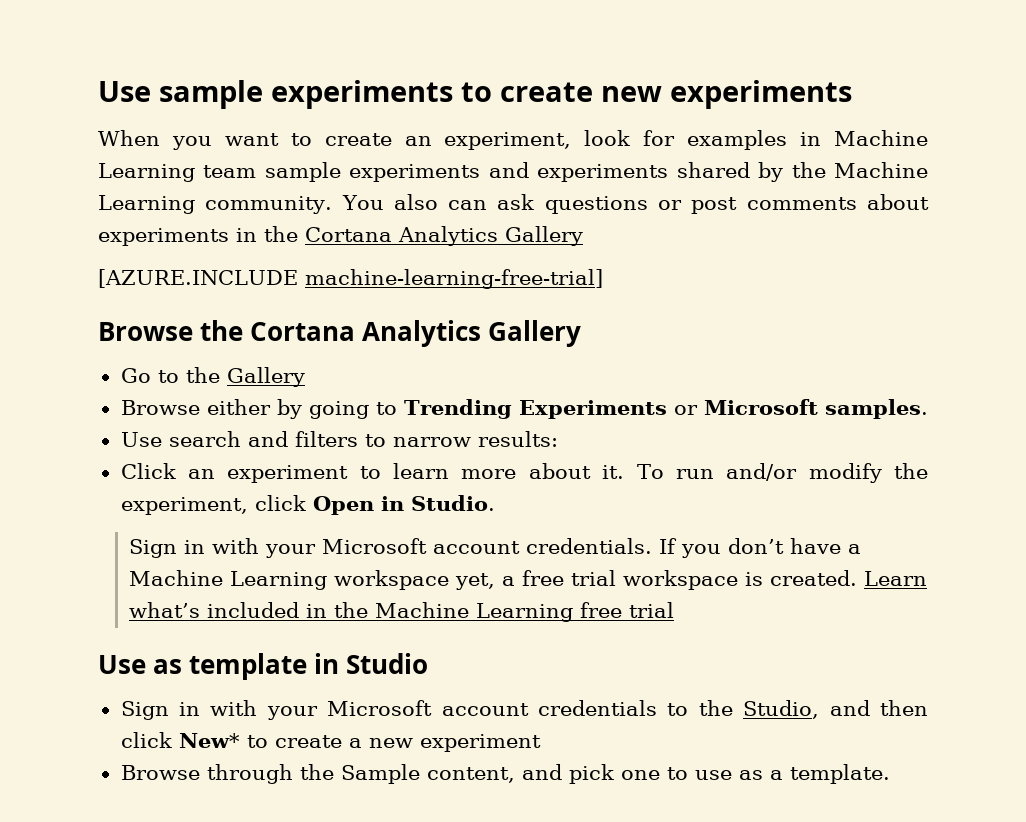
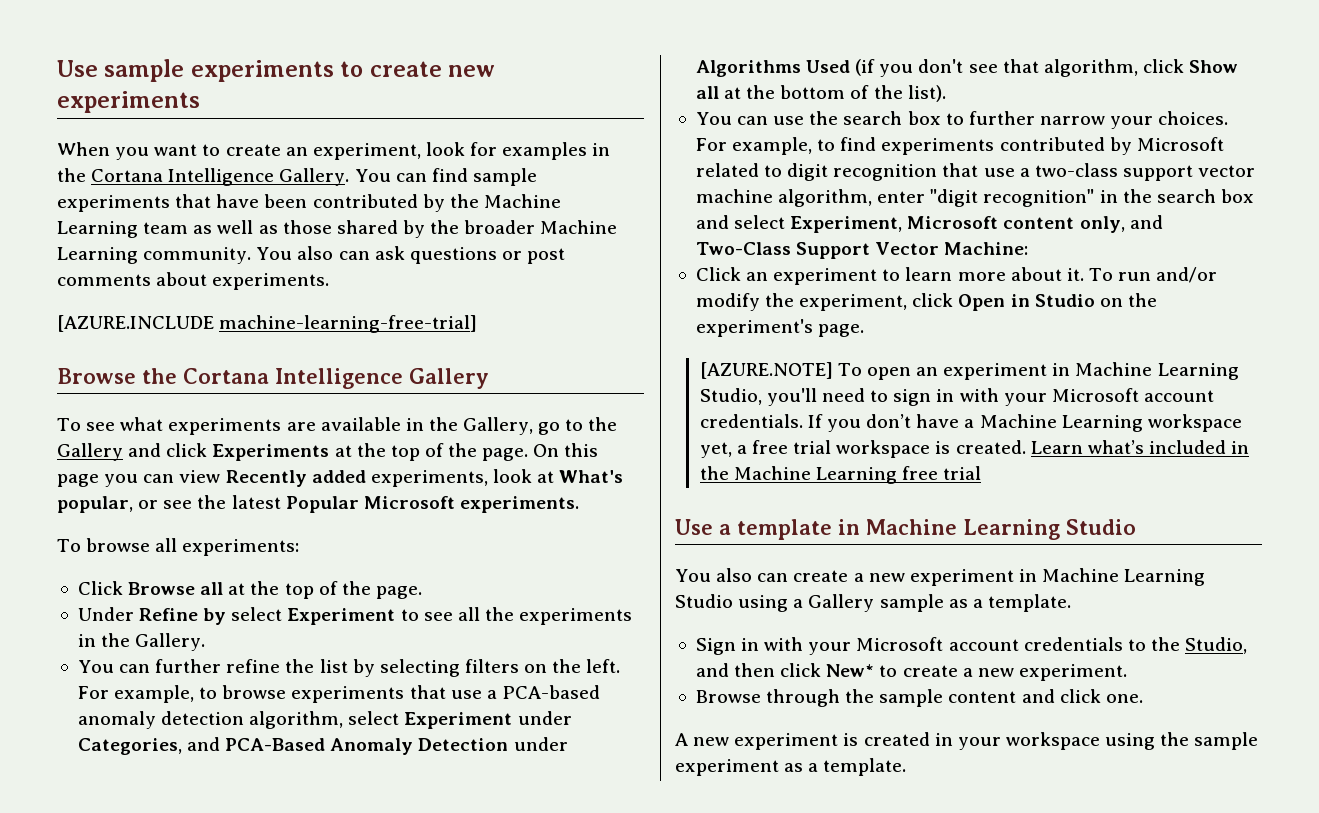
[834,130,928,146] [98,162,669,182] Machine Learning team sample experiments and experiments -> [57,168,537,186] [57,194,561,212] [57,220,332,238] the Cortana Intelligence Gallery. You can find sample experiments that have been contributed by the Machine Learning team as well as those
(826, 170) none -> [464,220,536,234] broader
[98,226,583,246] experiments in the Cortana Analytics Gallery -> [212,273,330,290] experiments.
[362,320,582,347] [120,367,305,387] [120,399,928,419] [120,431,558,447] Analytics Gallery // Go to the Gallery // Browse either by going to Trending Experiments or Microsoft samples. // Use search and filters to narrow results: -> [275,368,489,389] [57,417,618,435] [57,443,599,461] [57,469,624,487] [57,495,579,513] [57,538,300,556] [77,581,422,599] [77,607,633,625] [77,633,206,651] [77,659,621,677] [77,685,600,703] [77,711,572,729] [77,737,568,755] [695,59,1239,77] [695,85,946,102] [695,111,1229,129] [695,137,1224,155] [695,163,1256,181] [695,189,1254,207] [695,215,1163,233] [695,242,1029,259] Intelligence Gallery // To see what experiments are available in the Gallery, go to the Gallery and click Experiments at the top of the page. On this page you can view Recently added experiments, look at What's popular, or see the latest Popular Microsoft experiments. // To browse all experiments: // Click Browse all at the top of the page. // Under Refine by select Experiment to see all the experiments in the Gallery. // You can further refine the list by selecting filters on the left. For example, to browse experiments that use a PCA-based anomaly detection algorithm, select Experiment under Categories, and PCA-Based Anomaly Detection under Algorithms Used (if you don't see that algorithm, click Show all at the bottom of the list). // You can use the search box to further narrow your choices. For example, to find experiments contributed by Microsoft related to digit recognition that use a two-class support vector machine algorithm, enter "digit recognition" in the search box and select Experiment, Microsoft content only, and Two-Class Support Vector Machine:
[410,495,495,511] [128,539,177,558] Studio. // Sign -> [1034,293,1157,307] [695,319,865,337] [699,362,1239,380] [699,388,932,406] Studio on the experiment's page. // [AZURE.NOTE] To open an experiment in Machine Learning Studio, you'll need to sign
[153,659,183,674] as -> [719,524,731,535] a
[346,653,429,674] Studio -> [866,519,1136,540] [675,568,1206,586] [675,594,1071,612] Machine Learning Studio // You also can create a new experiment in Machine Learning Studio using a Gallery sample as a template.
[419,734,541,752] experiment -> [1018,664,1127,681] experiment.
[340,764,732,784] Sample content, and pick one to use -> [879,689,1143,707] [675,732,1259,750] [675,759,779,776] sample content and click one. // A new experiment is created in your workspace using the sample experiment

